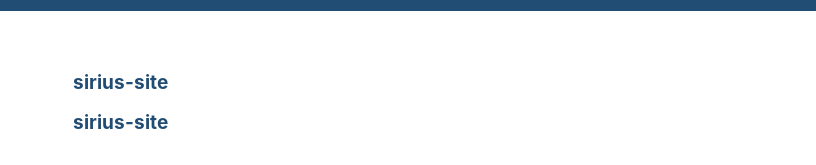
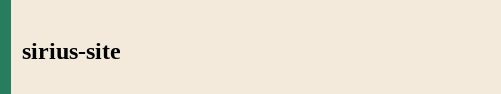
[73,74,168,89] [73,114,168,129] sirius-site // sirius-site -> [22,43,121,59] sirius-site

